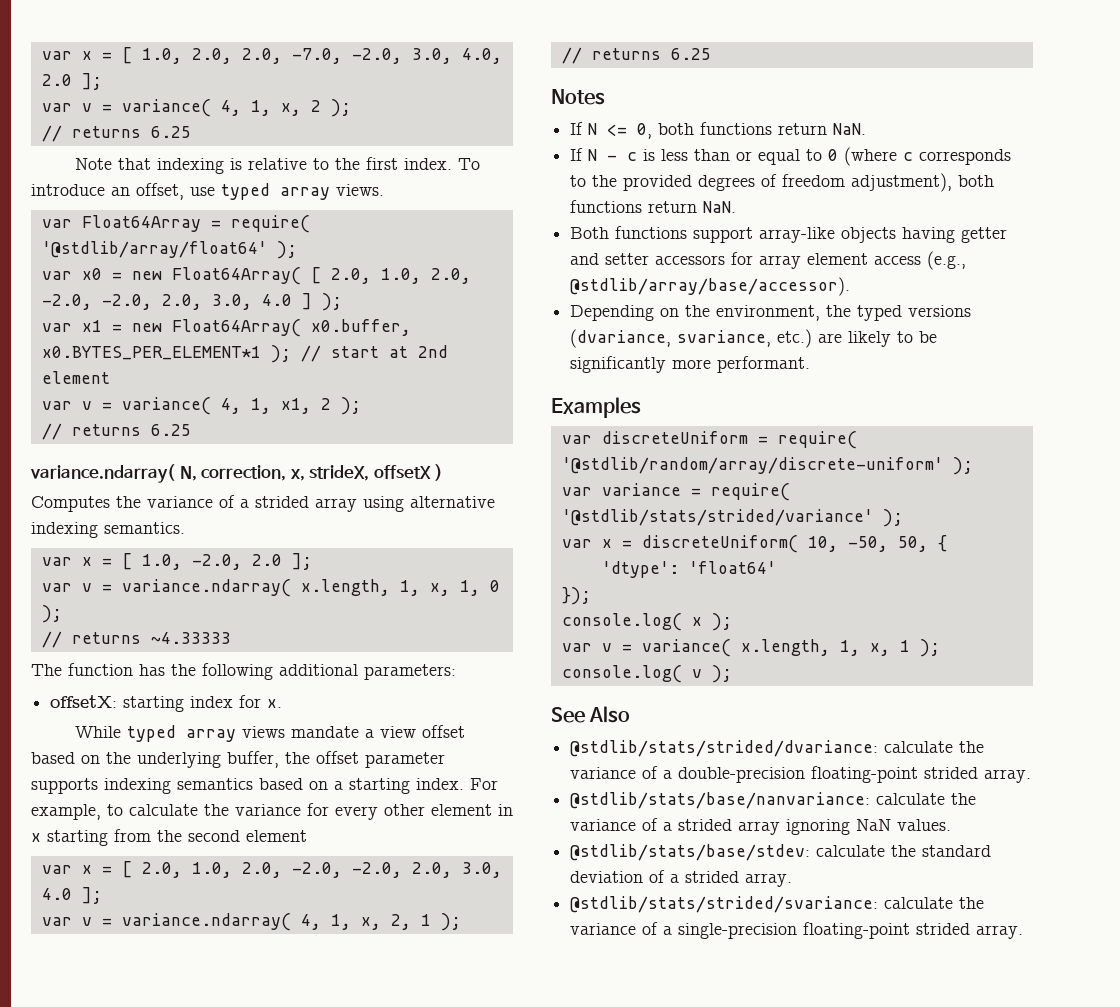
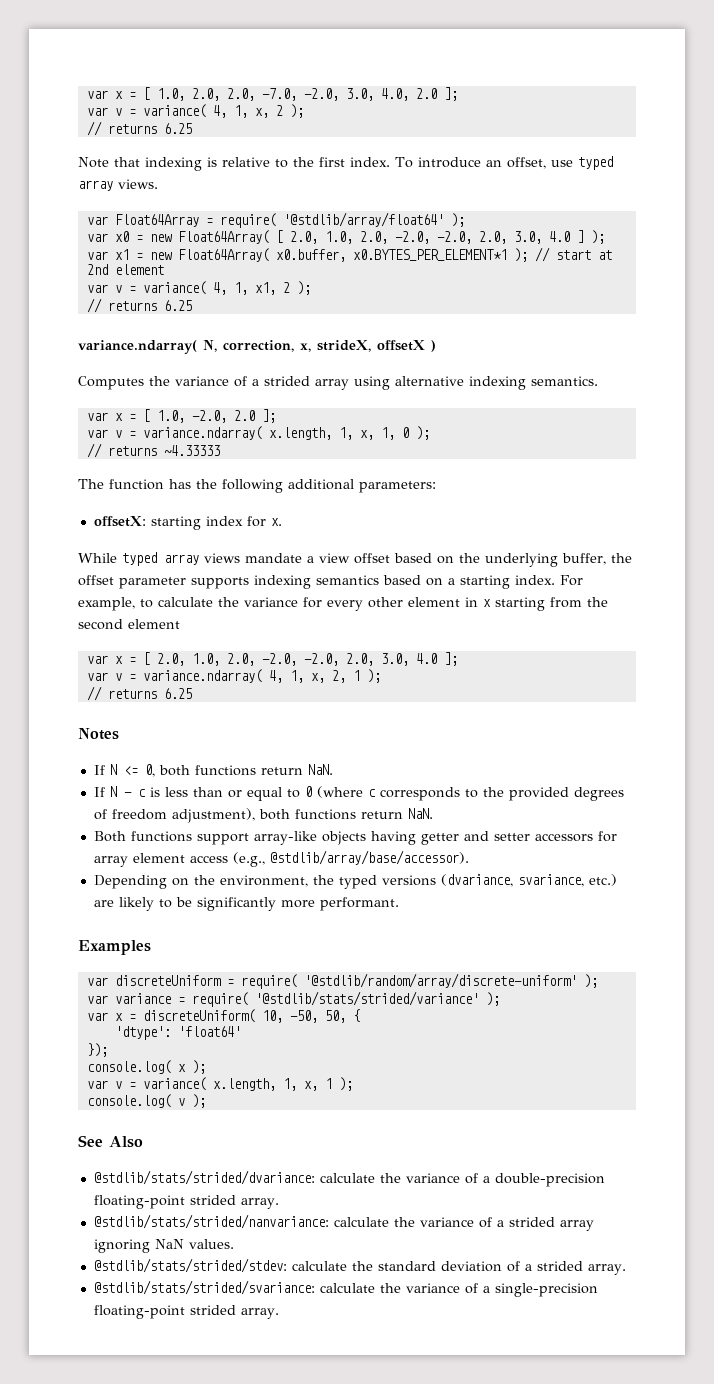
[570,792,871,809] @stdlib/stats/base/nanvariance: -> [93,1214,329,1229] @stdlib/stats/strided/nanvariance:
[570,844,811,861] @stdlib/stats/base/stdev: -> [93,1258,287,1273] @stdlib/stats/strided/stdev:

